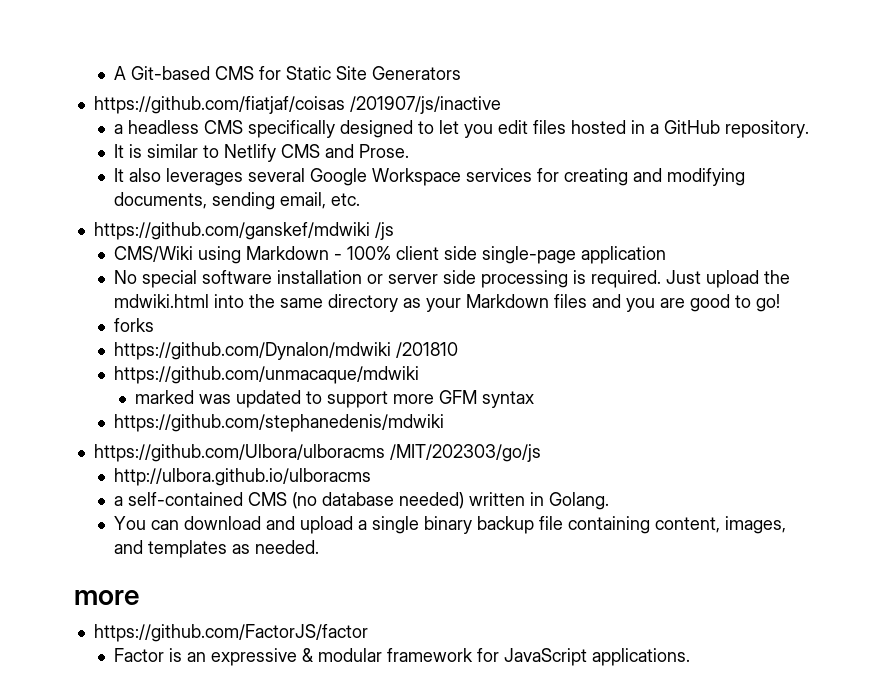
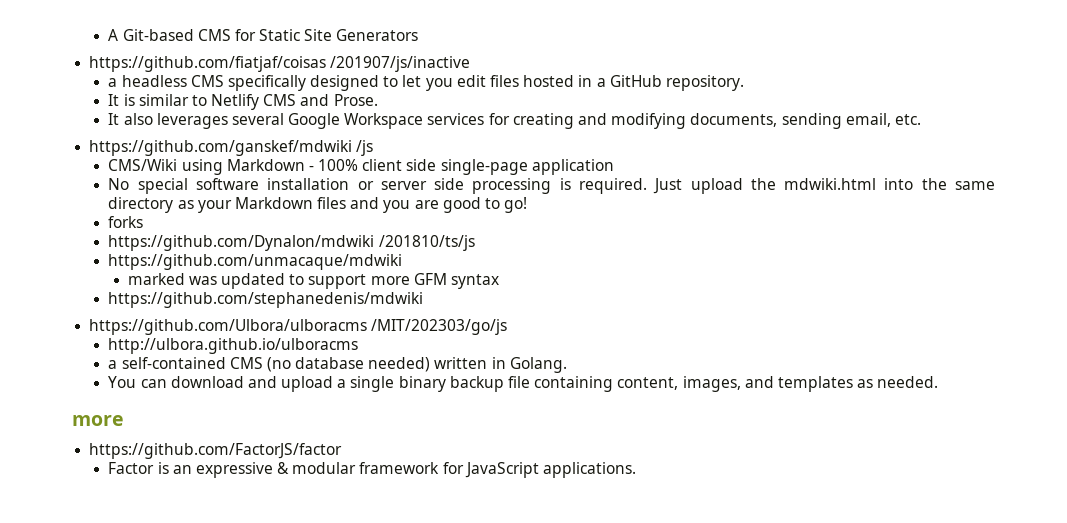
[396,342,459,358] /201810 -> [378,235,475,251] /201810/ts/js

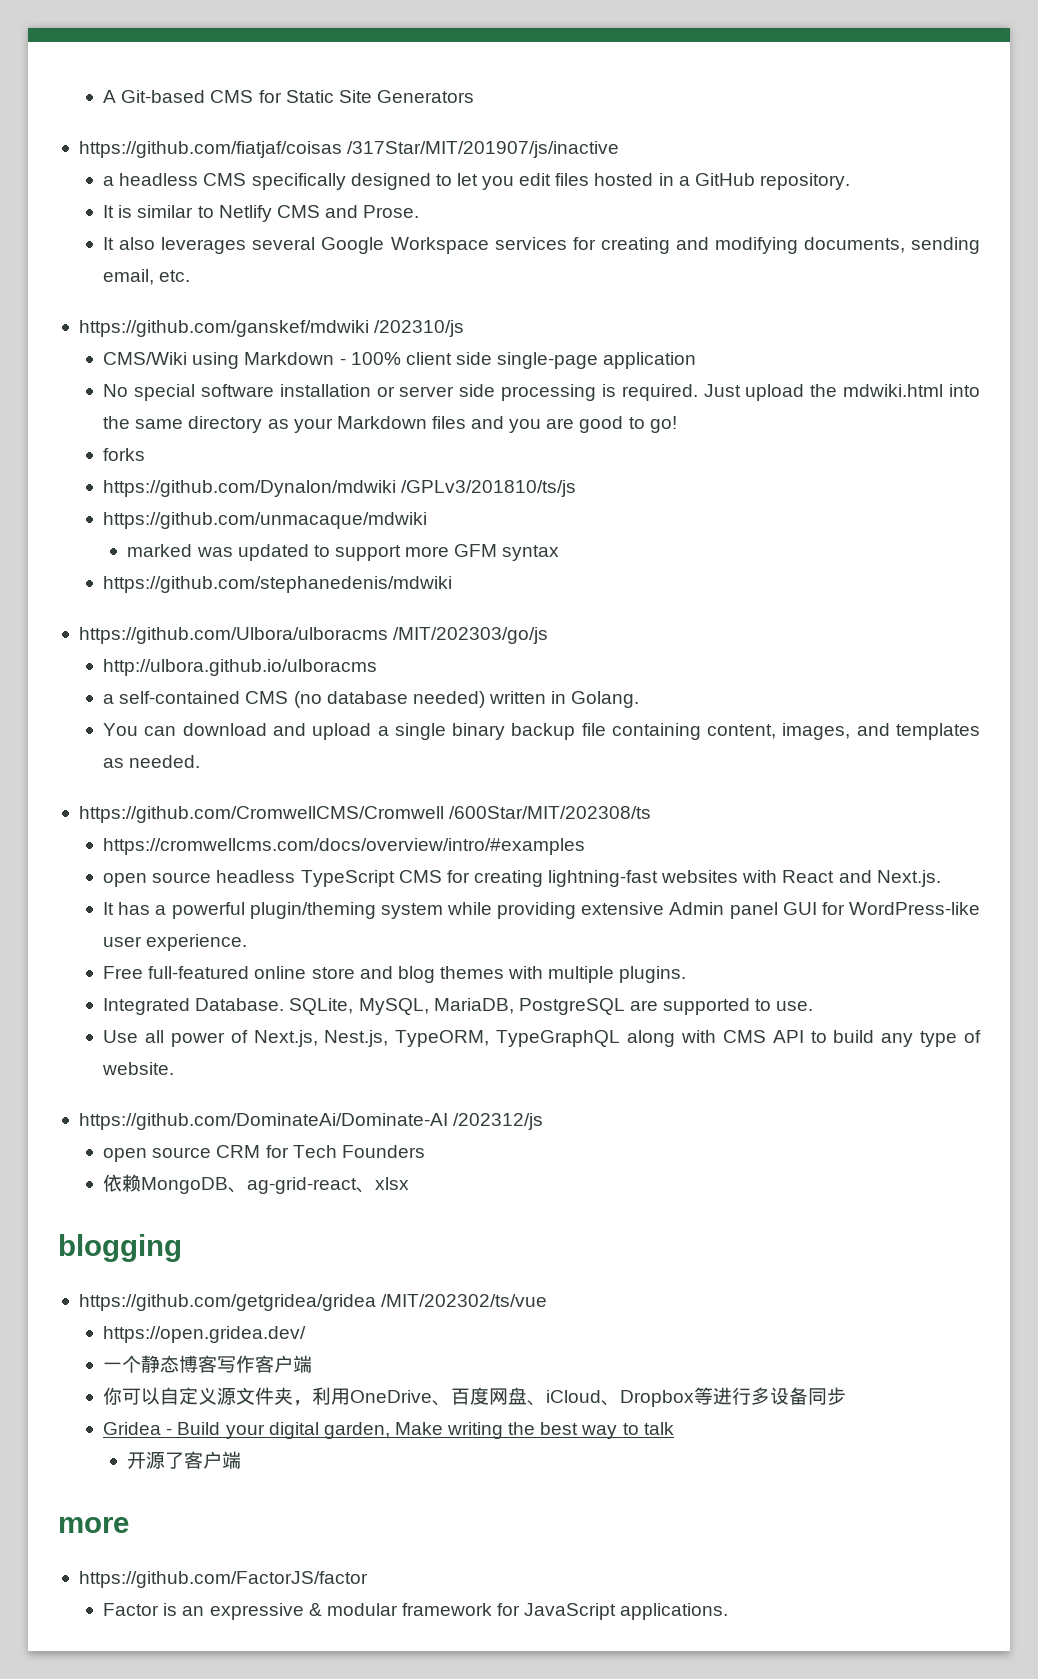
[330,56,471,72] /201907/js/inactive -> [347,141,620,158] /317Star/MIT/201907/js/inactive
[356,140,374,156] /js -> [374,320,465,337] /202310/js
[378,235,475,251] /201810/ts/js -> [401,480,577,497] /GPLv3/201810/ts/js
(939, 382) none -> [78,806,652,823] [103,838,586,855] [103,870,941,887] [103,902,981,919] [103,934,248,951] [103,966,687,983] [103,998,814,1015] [103,1030,982,1047] [102,1062,175,1075] [78,1113,544,1130] [103,1145,425,1162] [103,1174,410,1194] [58,1234,182,1262] [78,1294,548,1311] [103,1326,307,1343] [103,1355,313,1373] [103,1387,847,1407] [103,1422,674,1439] [127,1451,242,1469] // https://github.com/CromwellCMS/Cromwell /600Star/MIT/202308/ts // https://cromwellcms.com/docs/overview/intro/#examples // open source headless TypeScript CMS for creating lightning-fast websites with React and Next.js. // It has a powerful plugin/theming system while providing extensive Admin panel GUI for WordPress-like user experience. // Free full-featured online store and blog themes with multiple plugins. // Integrated Database. SQLite, MySQL, MariaDB, PostgreSQL are supported to use. // Use all power of Next.js, Nest.js, TypeORM, TypeGraphQL along with CMS API to build any type of website. // https://github.com/DominateAi/Dominate-AI /202312/js // open source CRM for Tech Founders // 依赖MongoDB、ag-grid-react、xlsx // blogging // https://github.com/getgridea/gridea /MIT/202302/ts/vue // https://open.gridea.dev/ // 一个静态博客写作客户端 // 你可以自定义源文件夹，利用OneDrive、百度网盘、iCloud、Dropbox等进行多设备同步 // Gridea - Build your digital garden, Make writing the best way to talk // 开源了客户端

